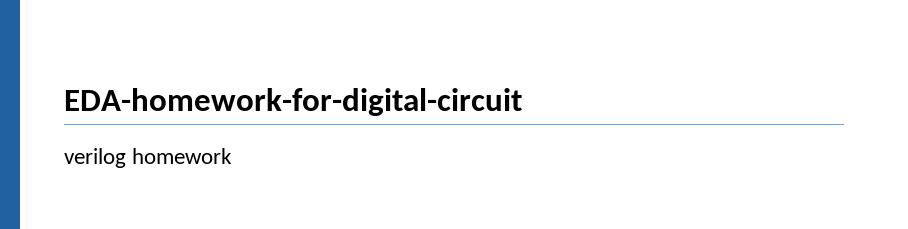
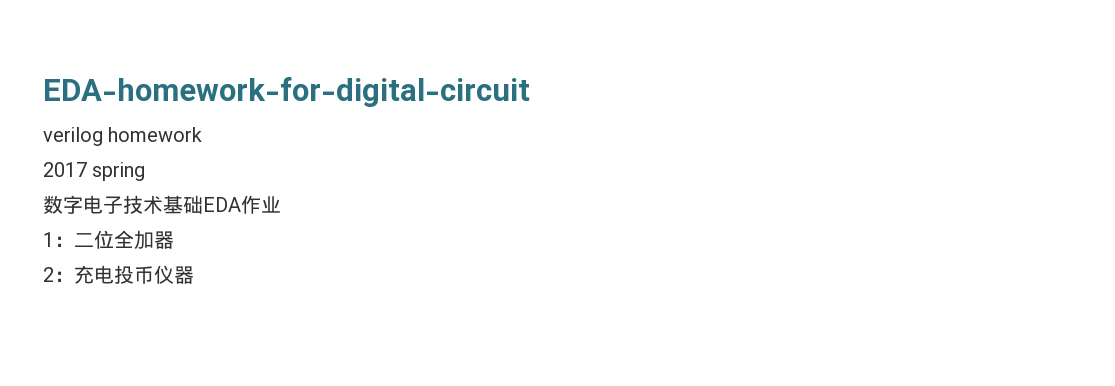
(233, 156) none -> [43,162,146,181] [43,195,281,214] [43,230,174,250] [43,265,194,284] // 2017 spring // 数字电子技术基础EDA作业 // 1：二位全加器 // 2：充电投币仪器

